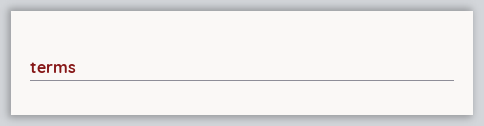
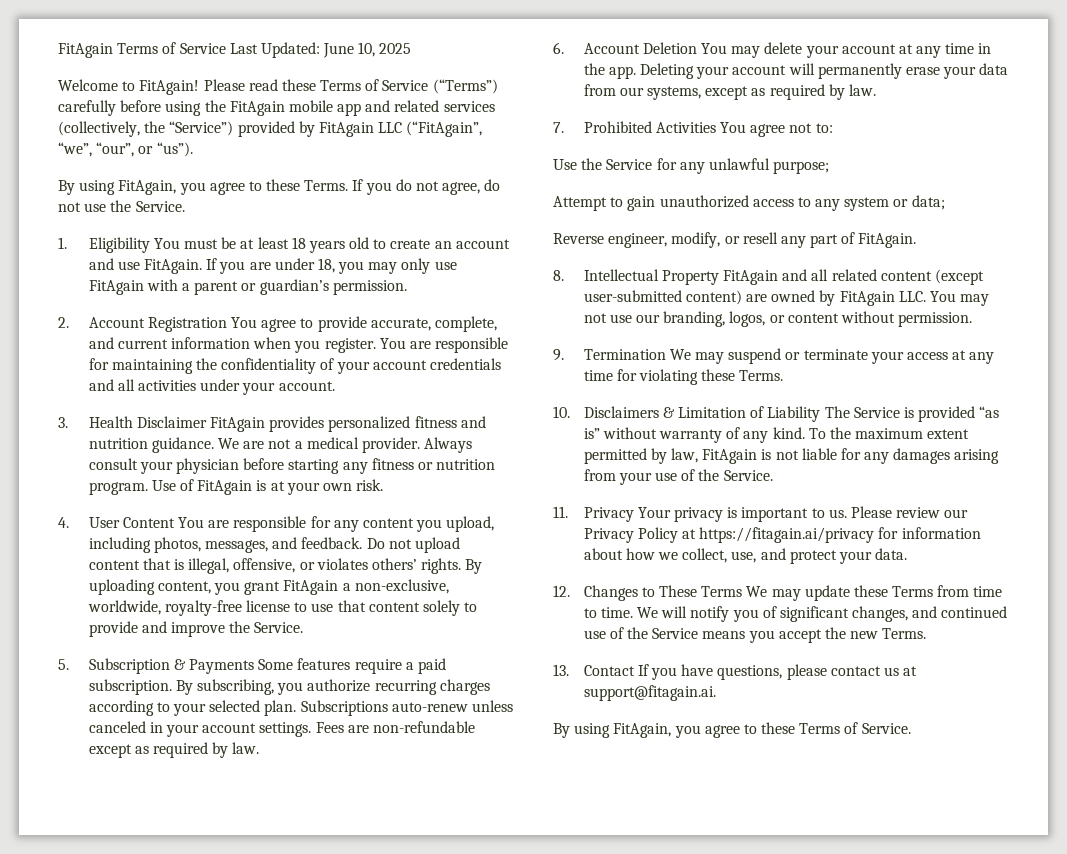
[30,62,76,73] terms -> [58,42,412,58] [58,79,498,95] [58,100,495,116] [58,121,483,137] [58,142,193,157] [58,179,501,195] [58,200,185,212] [58,237,510,253] [88,258,457,274] [88,279,407,295] [58,316,497,332] [88,337,509,353] [88,358,501,374] [88,379,335,395] [58,416,486,432] [88,437,473,453] [88,458,496,474] [88,479,384,495] [58,516,495,532] [88,537,460,553] [88,558,483,574] [88,579,449,595] [87,600,478,616] [88,621,304,637] [58,658,446,674] [88,679,490,695] [88,700,513,716] [88,721,475,737] [88,742,260,758] [553,42,992,58] [583,63,1009,79] [583,84,876,100] [553,121,833,137] [553,158,830,174] [553,195,945,211] [553,232,917,248] [553,269,984,285] [583,290,990,306] [583,311,973,327] [553,348,995,364] [583,369,784,385] [553,406,1000,422] [583,427,970,443] [583,448,1000,464] [583,469,773,485] [553,506,969,522] [583,527,981,543] [583,548,908,564] [553,585,1003,601] [583,606,1008,622] [583,627,927,643] [553,664,918,680] [583,685,716,701] [553,722,911,738] FitAgain Terms of Service Last Updated: June 10, 2025 // Welcome to FitAgain! Please read these Terms of Service (“Terms”) carefully before using the FitAgain mobile app and related services (collectively, the “Service”) provided by FitAgain LLC (“FitAgain”, “we”, “our”, or “us”). // By using FitAgain, you agree to these Terms. If you do not agree, do not use the Service. // 1. Eligibility You must be at least 18 years old to create an account and use FitAgain. If you are under 18, you may only use FitAgain with a parent or guardian’s permission. // 2. Account Registration You agree to provide accurate, complete, and current information when you register. You are responsible for maintaining the confidentiality of your account credentials and all activities under your account. // 3. Health Disclaimer FitAgain provides personalized fitness and nutrition guidance. We are not a medical provider. Always consult your physician before starting any fitness or nutrition program. Use of FitAgain is at your own risk. // 4. User Content You are responsible for any content you upload, including photos, messages, and feedback. Do not upload content that is illegal, offensive, or violates others’ rights. By uploading content, you grant FitAgain a non-exclusive, worldwide, royalty-free license to use that content solely to provide and improve the Service. // 5. Subscription & Payments Some features require a paid subscription. By subscribing, you authorize recurring charges according to your selected plan. Subscriptions auto-renew unless canceled in your account settings. Fees are non-refundable except as required by law. // 6. Account Deletion You may delete your account at any time in the app. Deleting your account will permanently erase your data from our systems, except as required by law. // 7. Prohibited Activities You agree not to: // Use the Service for any unlawful purpose; // Attempt to gain unauthorized access to any system or data; // Reverse engineer, modify, or resell any part of FitAgain. // 8. Intellectual Property FitAgain and all related content (except user-submitted content) are owned by FitAgain LLC. You may not use our branding, logos, or content without permission. // 9. Termination We may suspend or terminate your access at any time for violating these Terms. // 10. Disclaimers & Limitation of Liability The Service is provided “as is” without warranty of any kind. To the maximum extent permitted by law, FitAgain is not liable for any damages arising from your use of the Service. // 11. Privacy Your privacy is important to us. Please review our Privacy Policy at https://fitagain.ai/privacy for information about how we collect, use, and protect your data. // 12. Changes to These Terms We may update these Terms from time to time. We will notify you of significant changes, and continued use of the Service means you accept the new Terms. // 13. Contact If you have questions, please contact us at support@fitagain.ai. // By using FitAgain, you agree to these Terms of Service.

